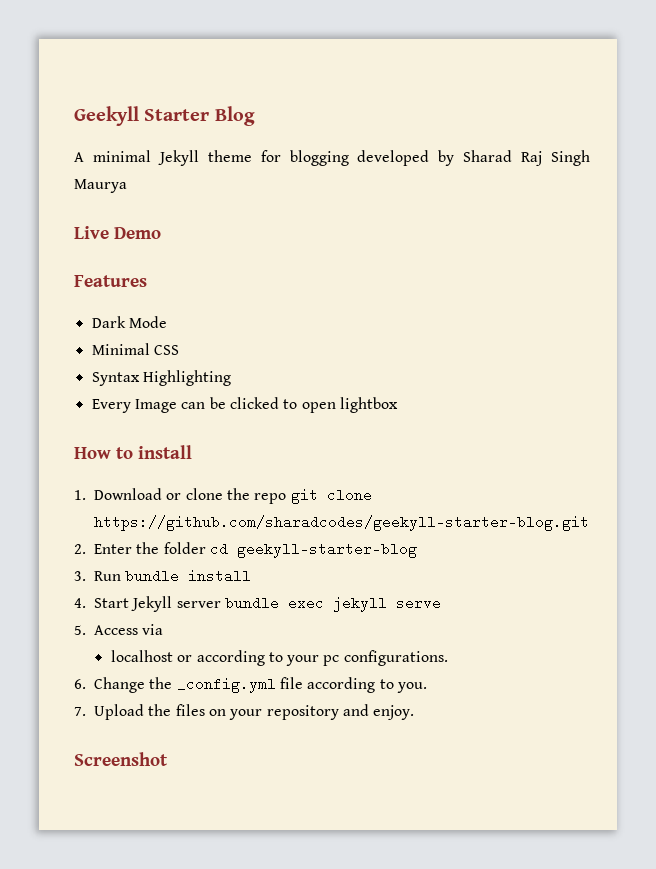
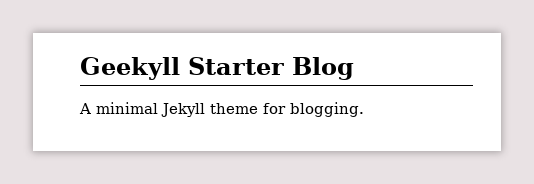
[289,150,590,166] [74,179,127,193] [74,226,161,239] [74,275,147,287] [91,316,167,328] [91,343,179,355] [91,370,231,386] [91,397,398,413] [74,445,192,459] [74,488,372,504] [94,515,589,531] [74,542,417,558] [74,569,252,583] [74,596,441,612] [74,624,164,635] [110,650,448,666] [74,677,427,693] [74,704,415,720] [74,752,168,766] blogging developed by Sharad Raj Singh Maurya // Live Demo // Features // Dark Mode // Minimal CSS // Syntax Highlighting // Every Image can be clicked to open lightbox // How to install // 1. Download or clone the repo git clone https://github.com/sharadcodes/geekyll-starter-blog.git // 2. Enter the folder cd geekyll-starter-blog // 3. Run bundle install // 4. Start Jekyll server bundle exec jekyll serve // 5. Access via // localhost or according to your pc configurations. // 6. Change the _config.yml file according to you. // 7. Upload the files on your repository and enjoy. // Screenshot -> [290,102,364,117] blogging.

